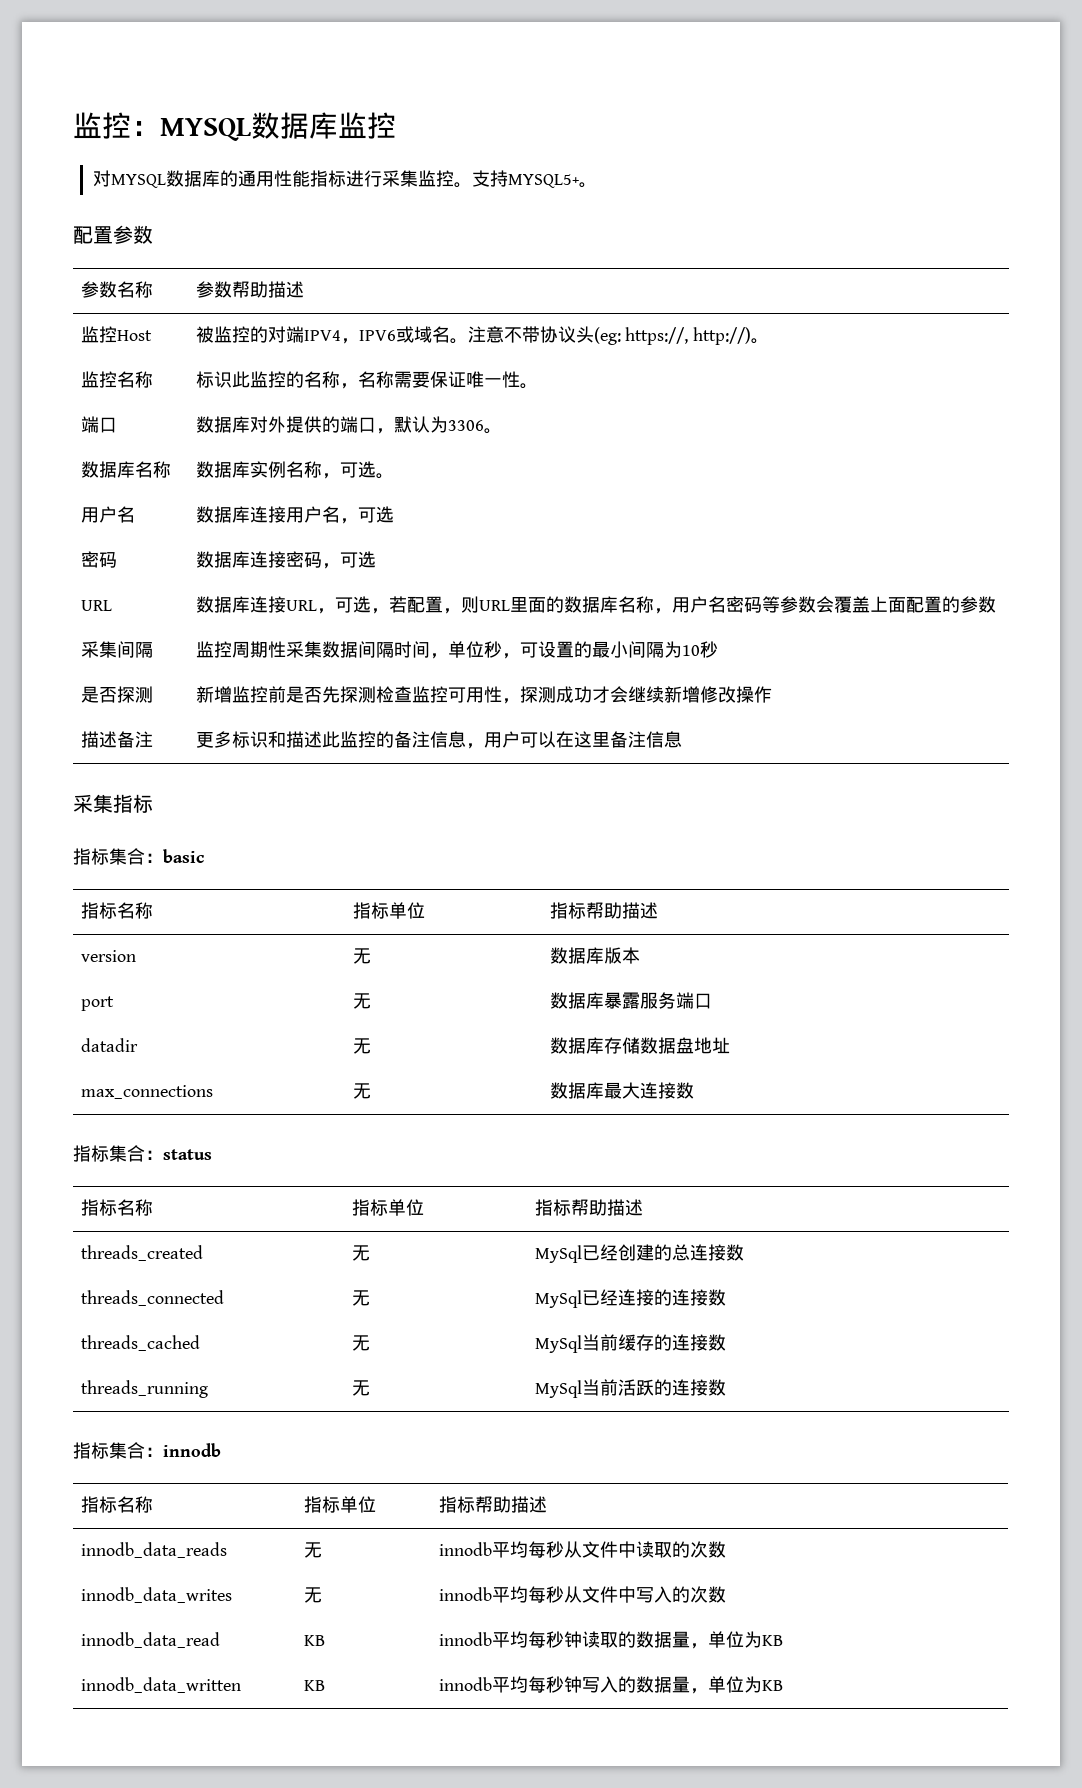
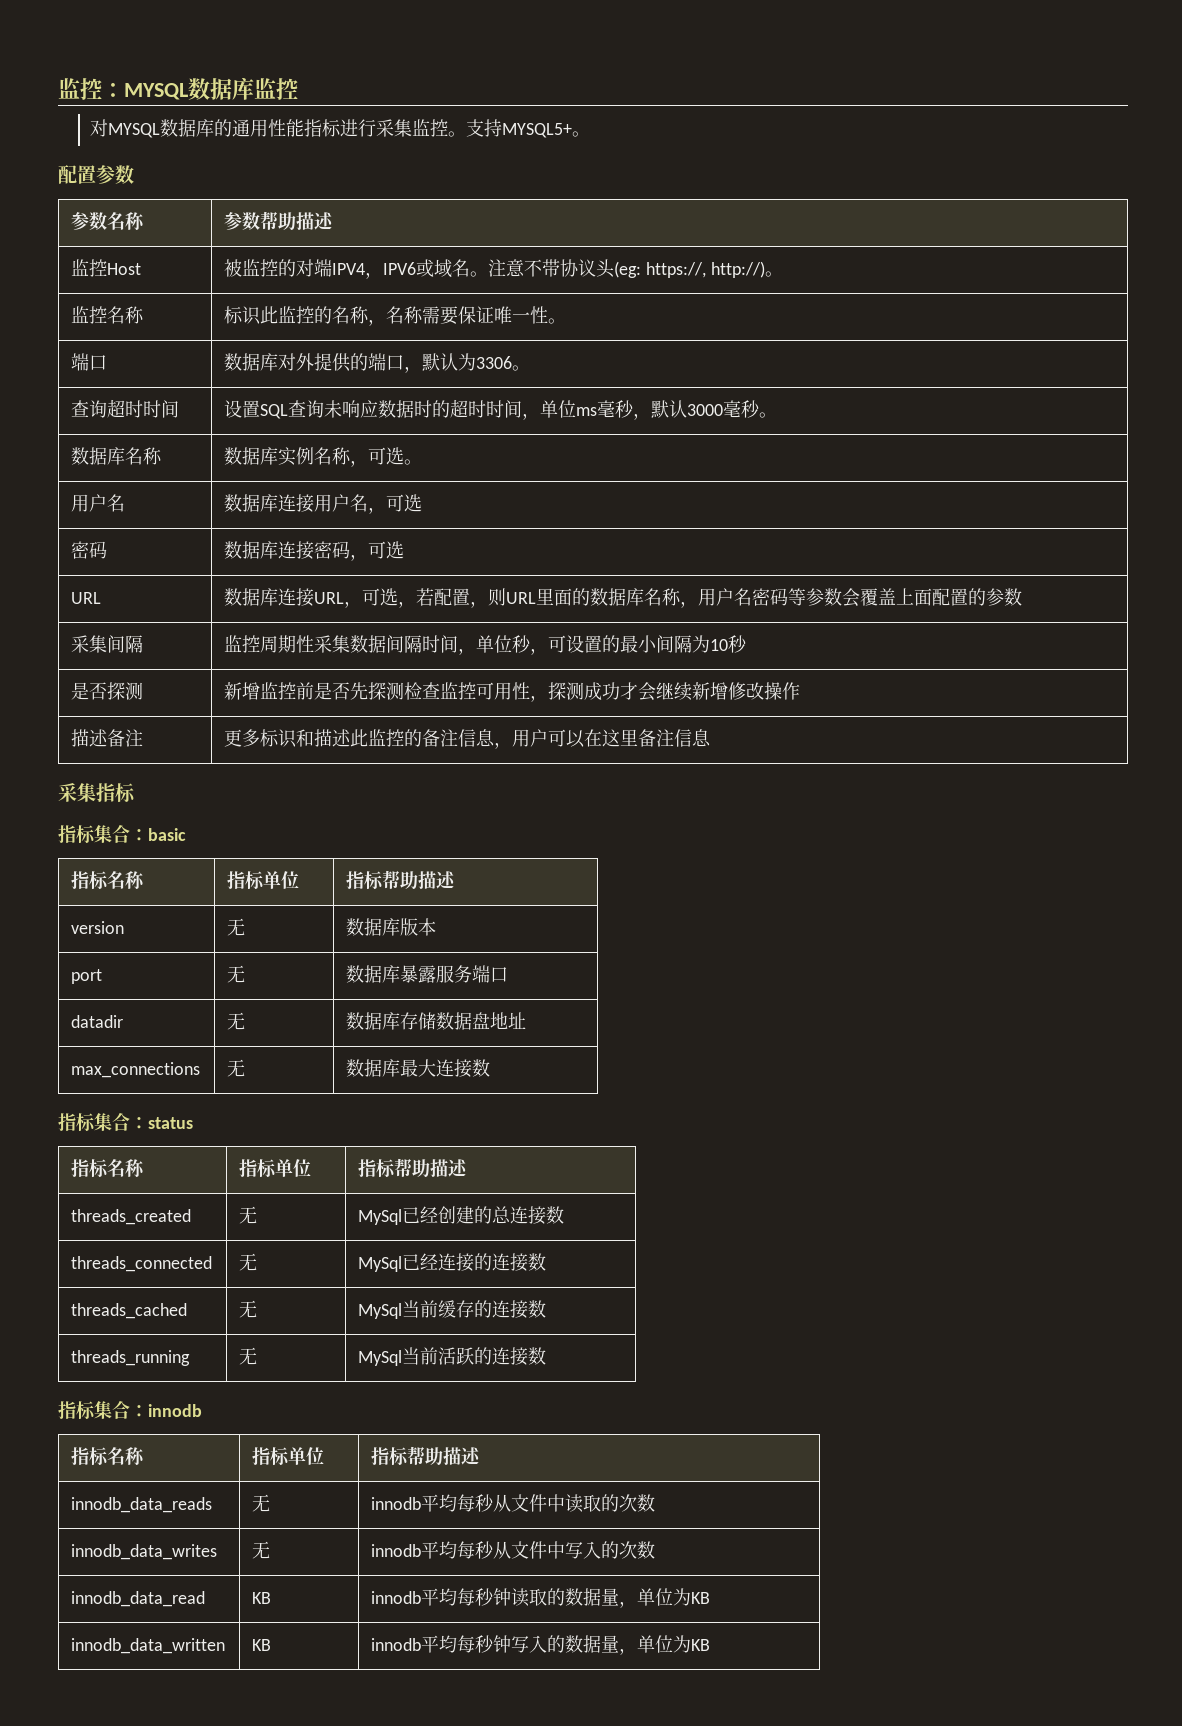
(502, 431) none -> [71,399,180,418] [224,399,778,420] // 查询超时时间 | 设置SQL查询未响应数据时的超时时间，单位ms毫秒，默认3000毫秒。

